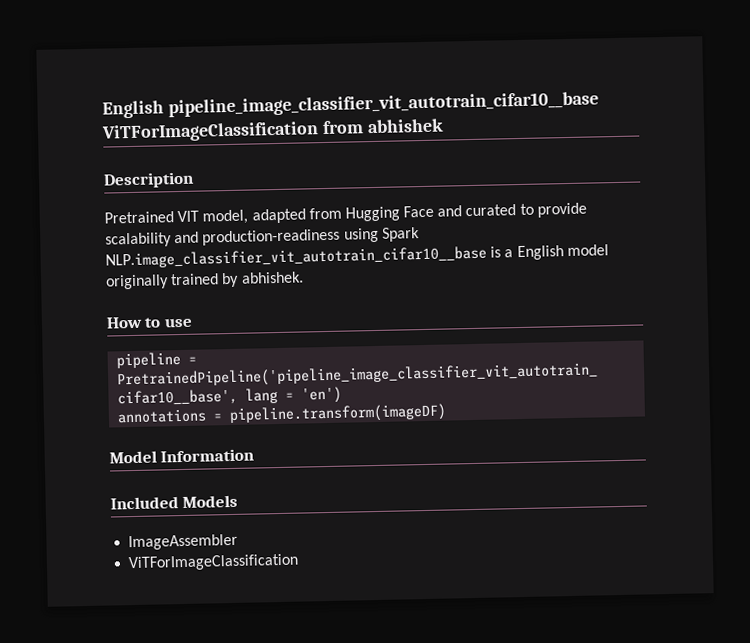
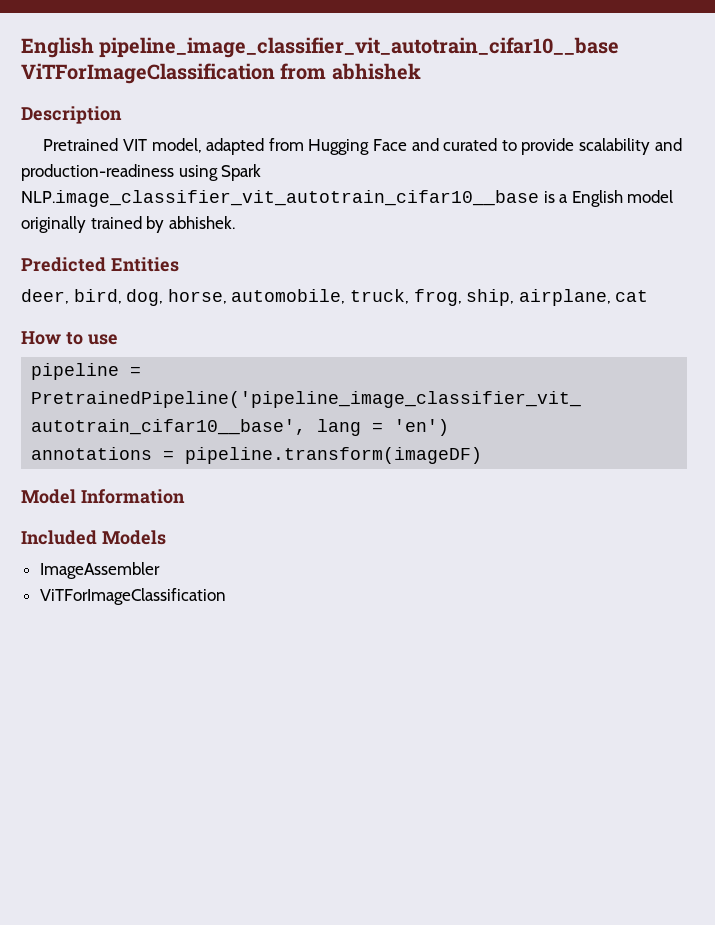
(304, 277) none -> [21,257,179,272] [21,289,649,306] // Predicted Entities // deer, bird, dog, horse, automobile, truck, frog, ship, airplane, cat

